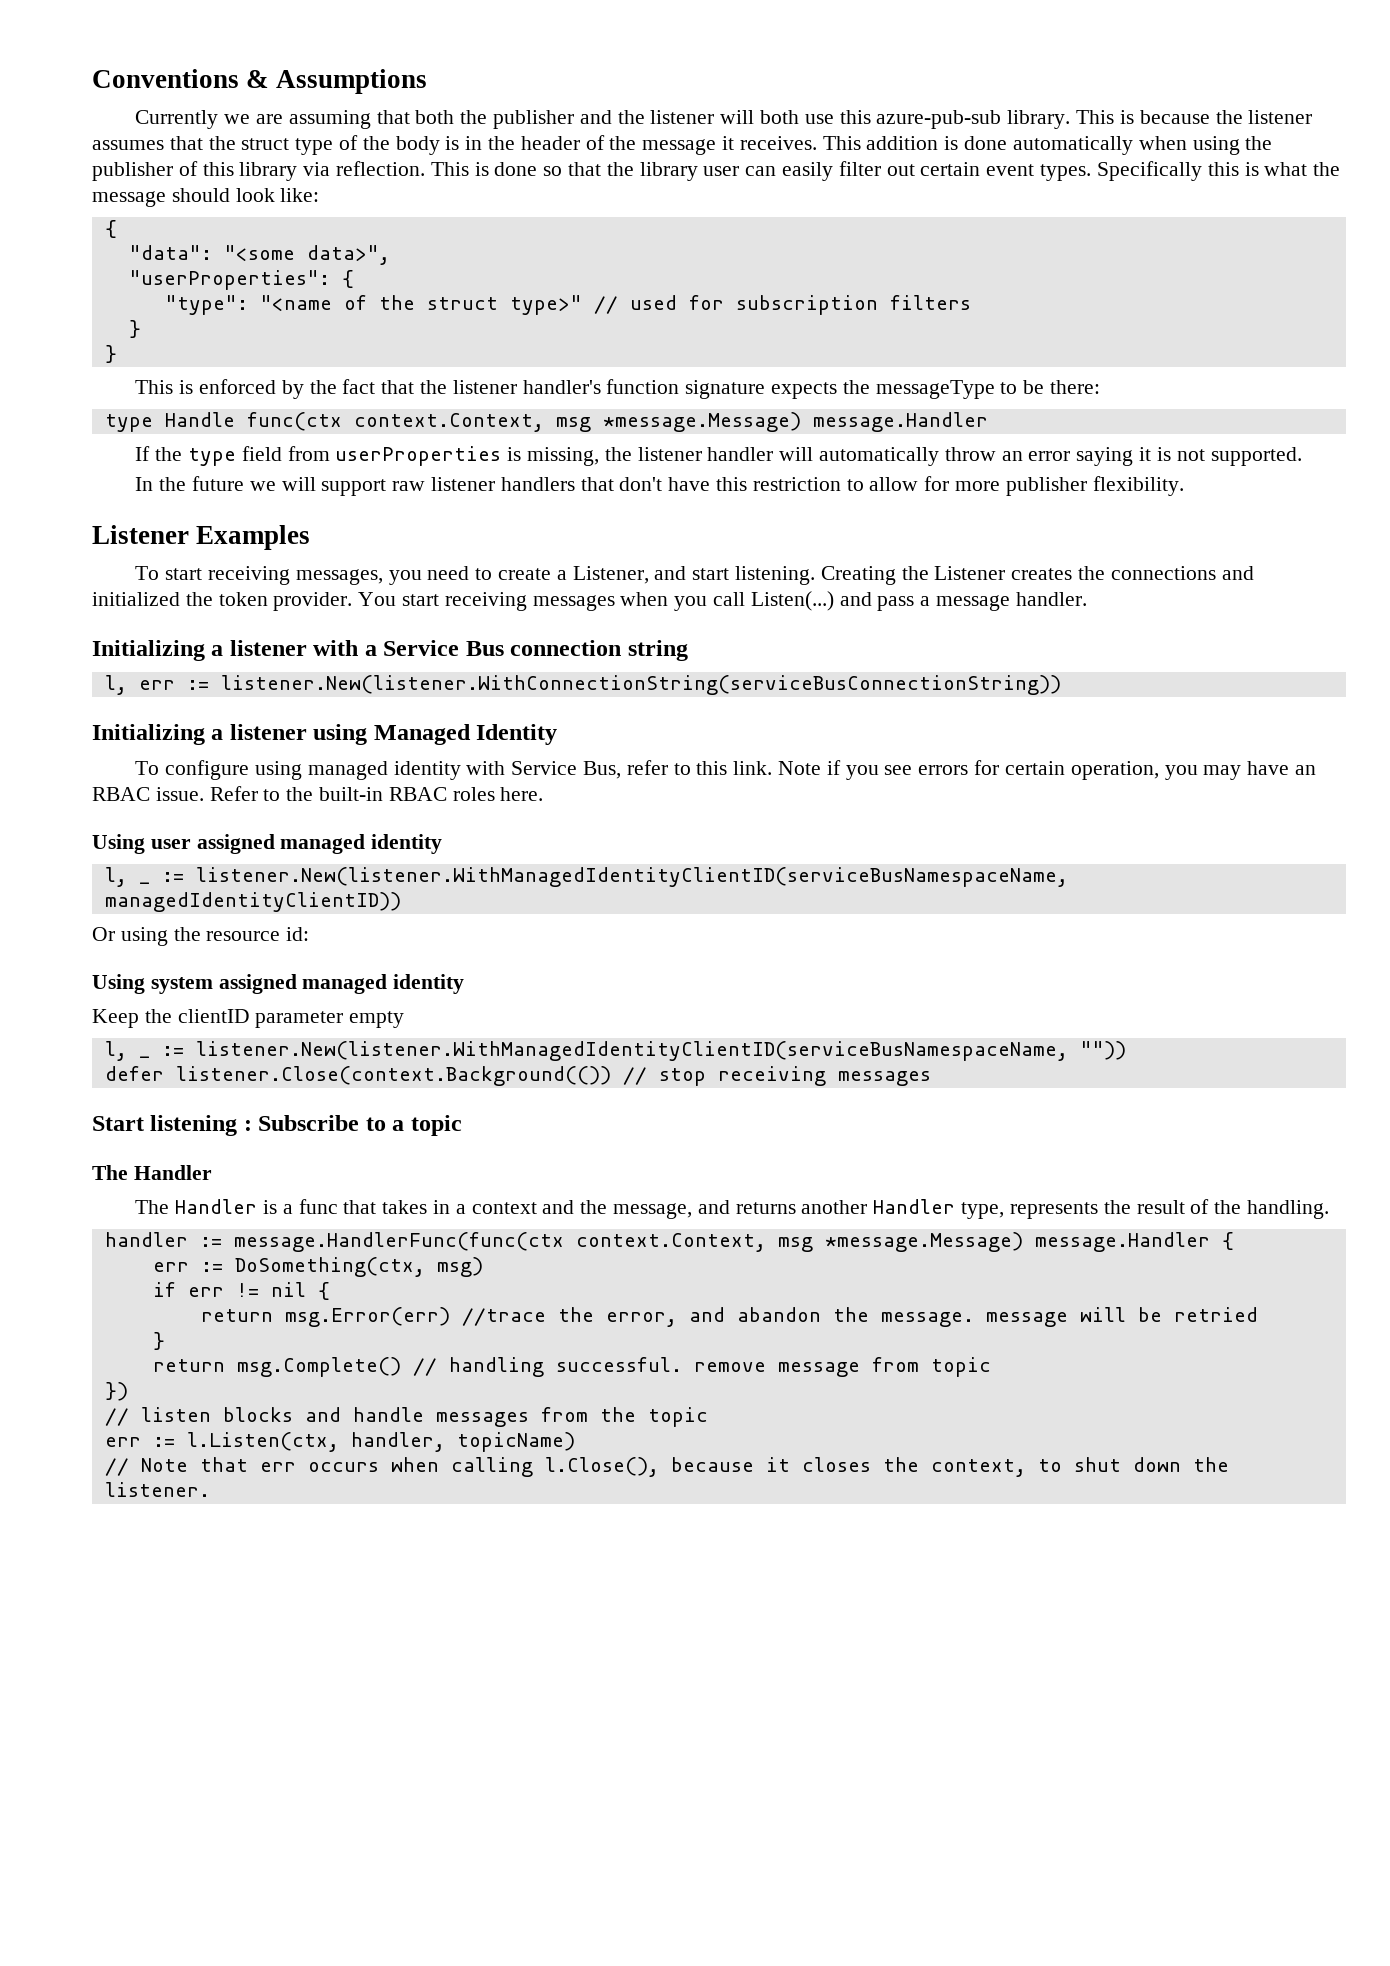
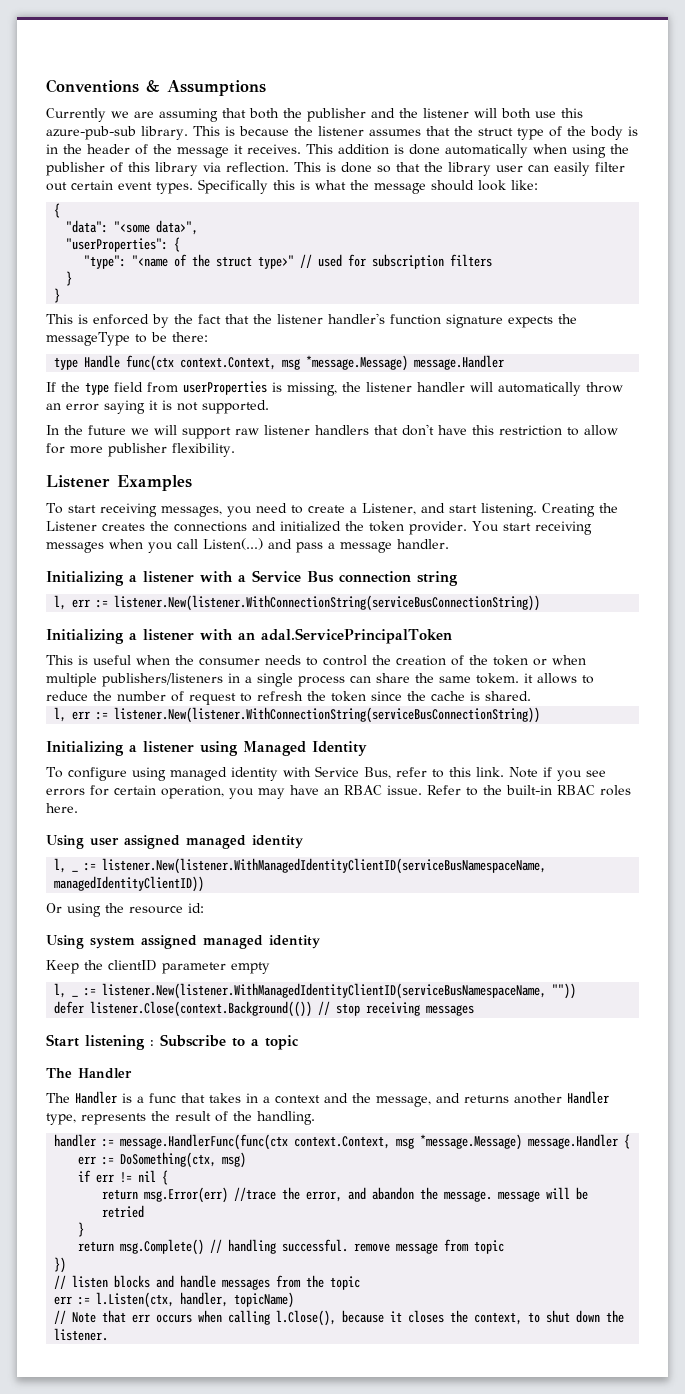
(1061, 685) none -> [46,628,452,644] [46,655,586,666] [46,673,594,687] [46,691,531,705] [54,707,541,723] // Initializing a listener with an adal.ServicePrincipalToken // This is useful when the consumer needs to control the creation of the token or when multiple publishers/listeners in a single process can share the same tokem. it allows to reduce the number of request to refresh the token since the cache is shared. // l, err := listener.New(listener.WithConnectionString(serviceBusConnectionString))

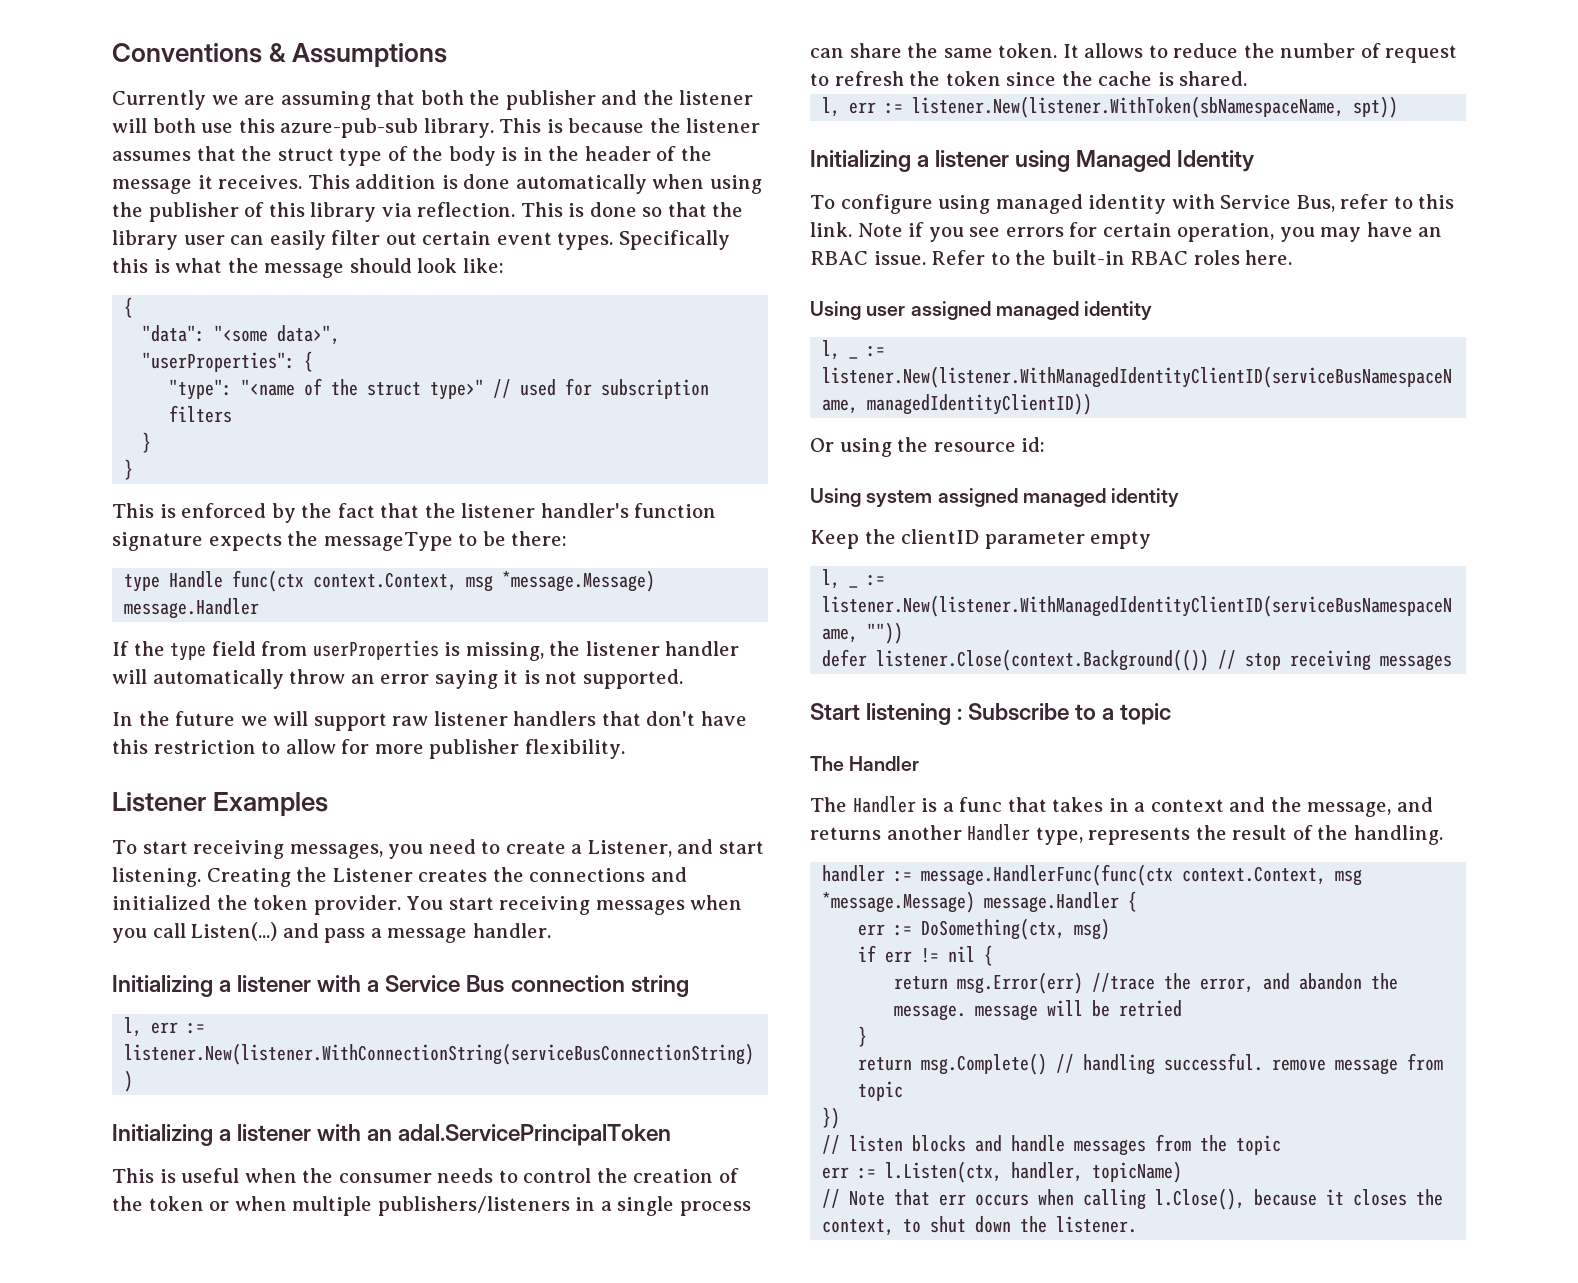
[476,673,533,684] tokem. it -> [998,43,1079,58] token. It
[114,707,541,723] listener.New(listener.WithConnectionString(serviceBusConnectionString)) -> [912,96,1399,118] listener.New(listener.WithToken(sbNamespaceName, spt))

